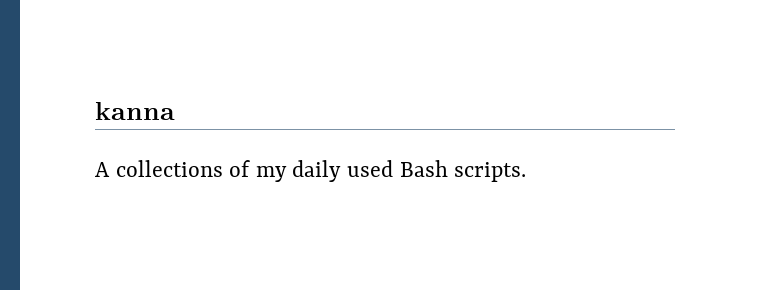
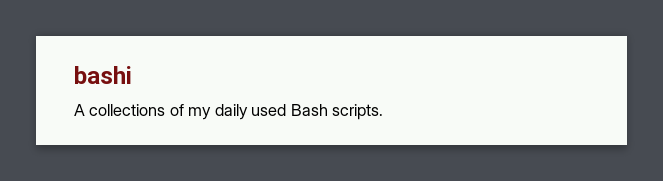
[95,102,175,120] kanna -> [74,66,132,84] bashi

